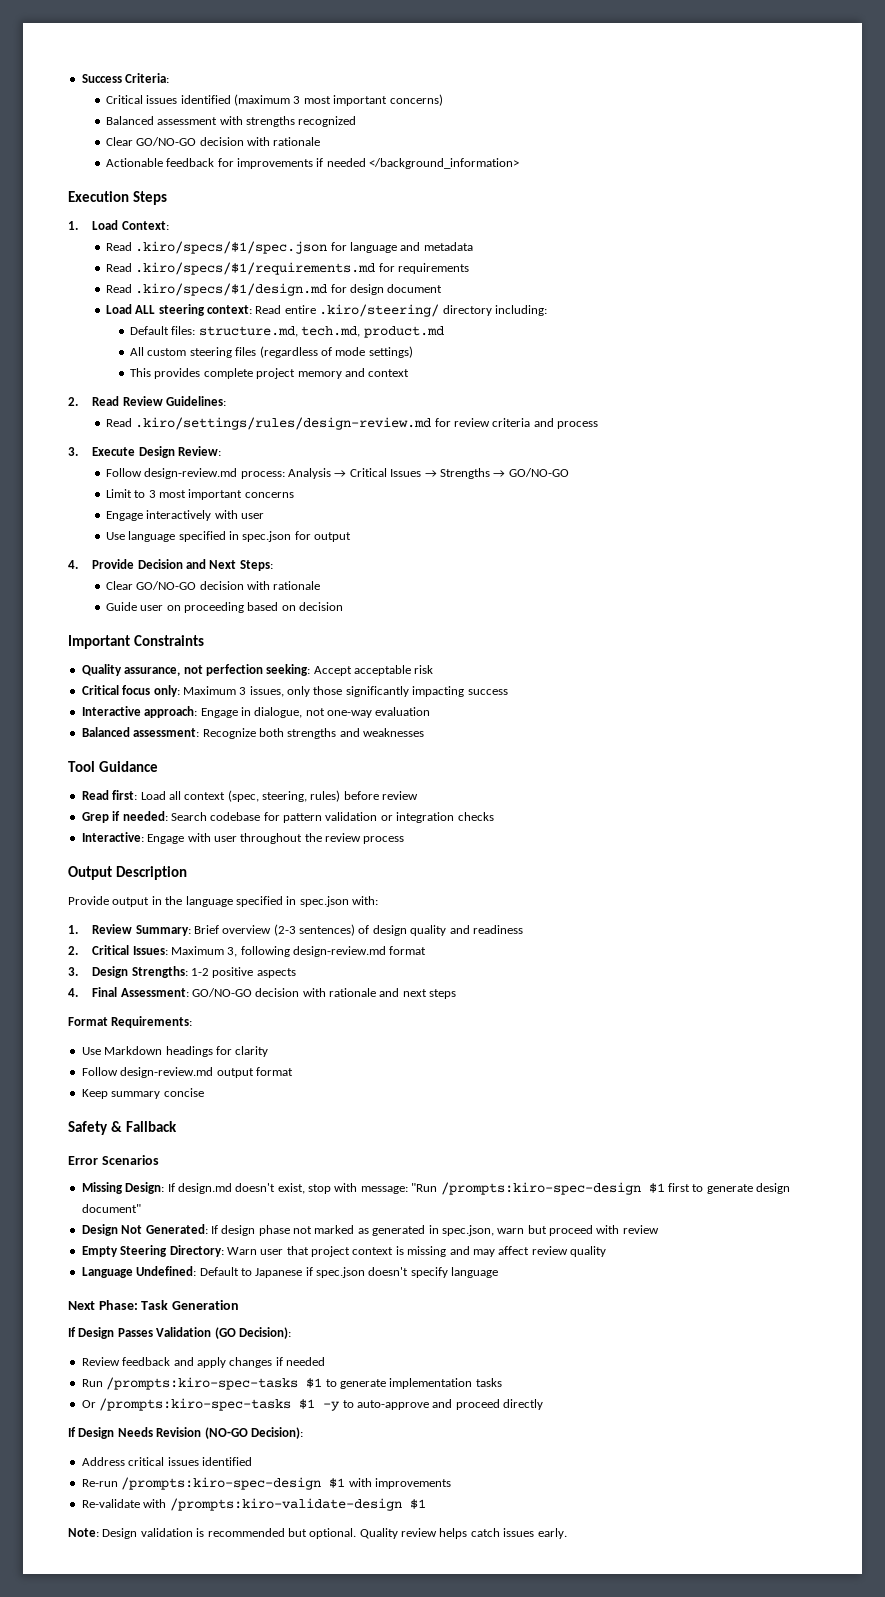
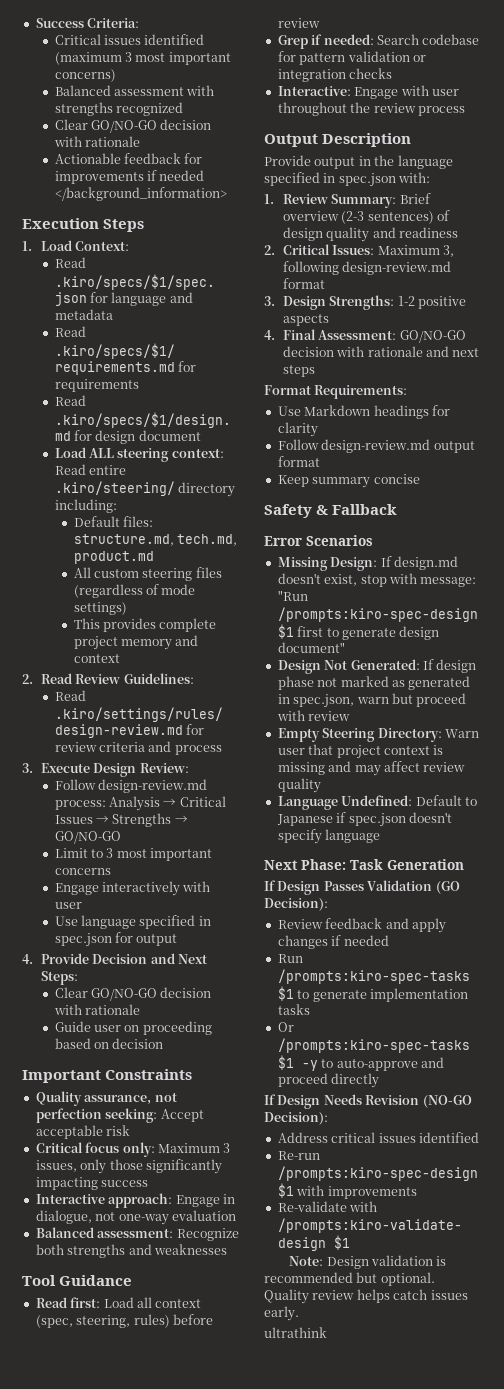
(567, 1533) none -> [264,1327,327,1338] // ultrathink

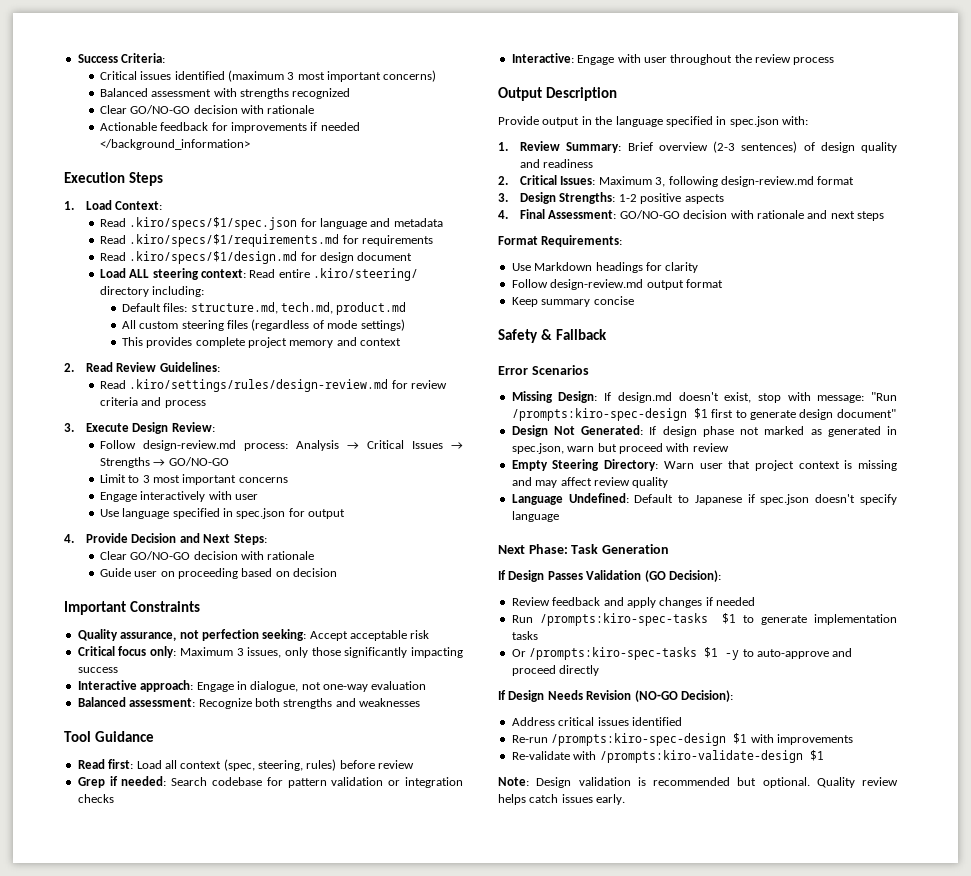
[264,1327,327,1338] // ultrathink -> (626, 799) none

